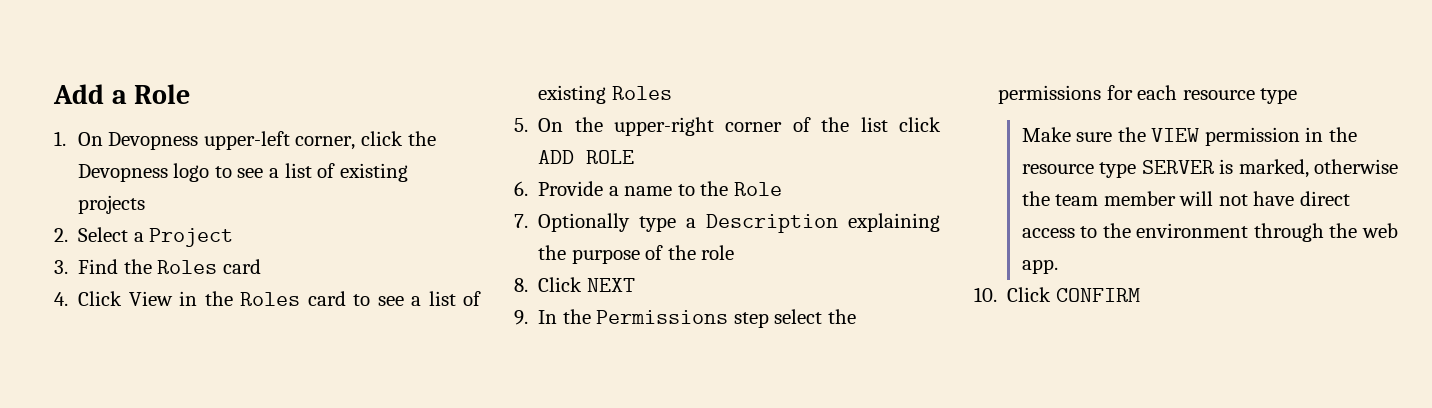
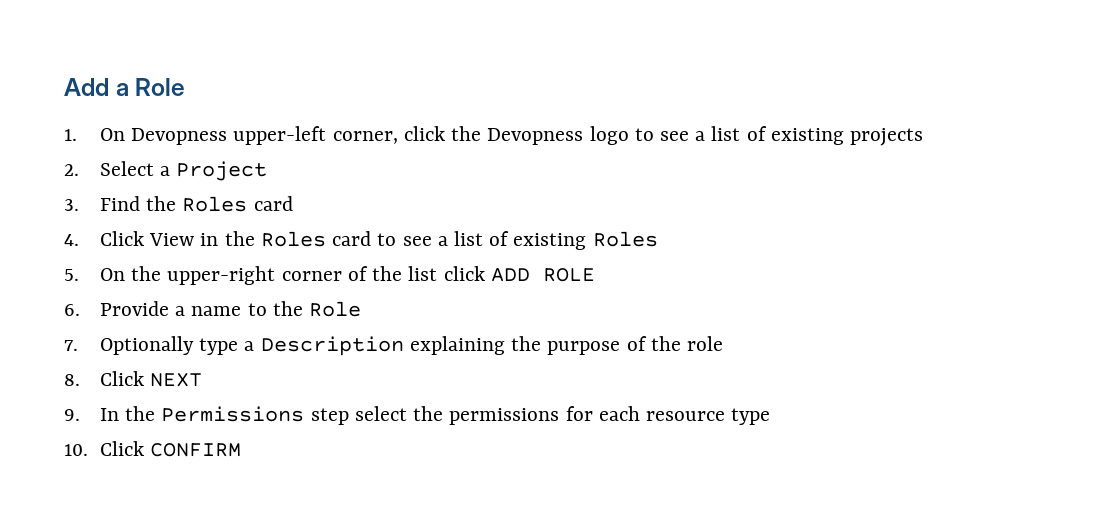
[1021,127,1357,146] [1021,159,1399,178] [1021,191,1350,206] [1021,223,1398,242] [1021,259,1058,274] // Make sure the VIEW permission in the resource type SERVER is marked, otherwise the team member will not have direct access to the environment through the web app. -> (771, 416) none

